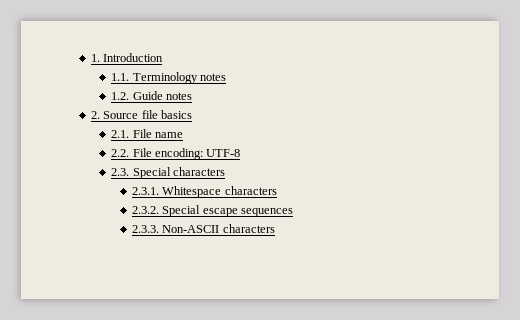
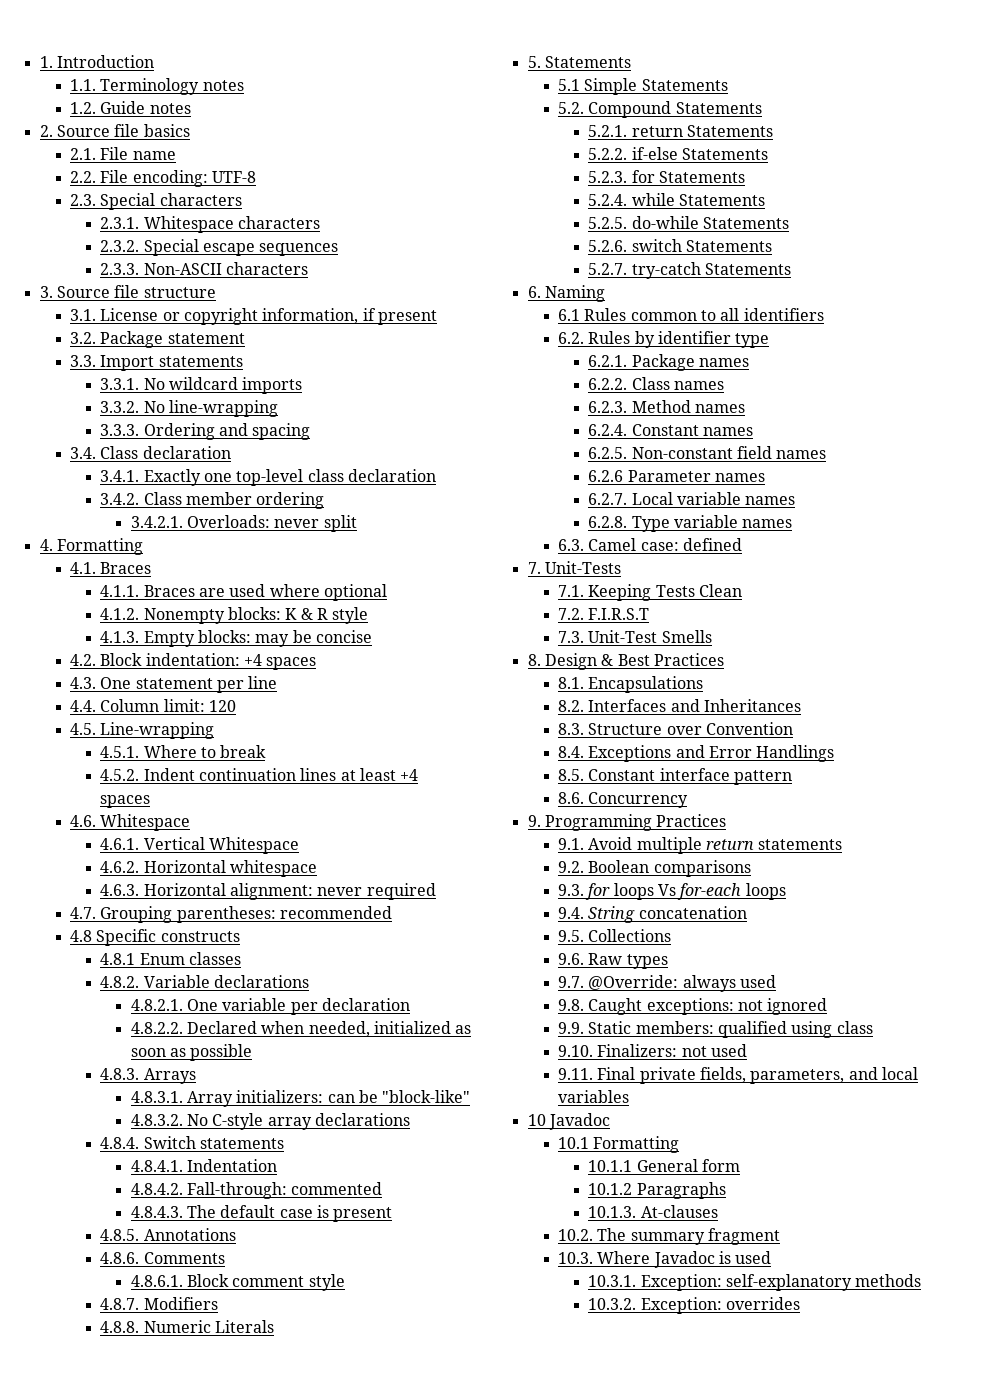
(275, 228) none -> [39,285,216,298] [69,308,437,325] [69,331,245,348] [69,355,243,371] [100,377,303,394] [100,400,279,417] [100,423,311,440] [69,446,231,459] [100,469,436,486] [100,492,325,509] [130,515,357,532] [39,538,143,555] [69,562,152,574] [100,584,387,601] [100,607,369,624] [100,630,372,647] [69,653,317,670] [69,676,278,693] [69,699,236,712] [69,722,215,739] [100,745,267,758] [100,768,419,781] [100,795,151,808] [69,814,191,831] [100,837,300,854] [100,860,318,877] [100,883,436,900] [69,906,392,923] [69,929,240,946] [100,952,242,965] [100,975,310,988] [130,998,411,1015] [130,1021,472,1037] [130,1044,253,1061] [100,1068,196,1084] [130,1090,471,1107] [130,1113,411,1130] [100,1136,285,1149] [130,1159,278,1172] [130,1182,383,1199] [130,1205,393,1222] [100,1228,236,1241] [100,1252,225,1264] [130,1274,345,1291] [100,1297,218,1310] [100,1320,275,1333] [527,56,631,68] [557,78,728,95] [557,101,762,118] [588,125,774,137] [588,147,769,160] [588,170,746,183] [588,193,766,206] [588,216,790,229] [588,239,773,252] [588,262,792,279] [527,285,605,302] [557,308,824,321] [557,331,770,348] [588,354,750,371] [588,377,725,390] [588,400,746,413] [588,424,754,436] [588,446,827,459] [588,470,766,482] [588,492,796,505] [588,515,793,532] [557,538,742,551] [527,561,621,574] [557,584,742,601] [557,608,650,620] [557,630,712,643] [527,653,724,670] [557,676,704,693] [557,699,801,712] [557,722,793,735] [557,745,835,762] [557,768,792,785] [557,792,689,808] [527,814,727,831] [557,837,843,854] [557,860,751,877] [557,883,786,900] [557,906,747,923] [557,929,672,942] [557,953,668,969] [557,975,776,992] [557,998,828,1015] [557,1021,873,1038] [557,1044,747,1057] [557,1067,918,1084] [557,1090,629,1103] [527,1113,610,1130] [557,1136,680,1153] [588,1159,741,1172] [588,1182,726,1199] [588,1205,718,1218] [557,1228,780,1245] [557,1251,772,1268] [588,1274,922,1291] [588,1297,801,1314] // 3. Source file structure // 3.1. License or copyright information, if present // 3.2. Package statement // 3.3. Import statements // 3.3.1. No wildcard imports // 3.3.2. No line-wrapping // 3.3.3. Ordering and spacing // 3.4. Class declaration // 3.4.1. Exactly one top-level class declaration // 3.4.2. Class member ordering // 3.4.2.1. Overloads: never split // 4. Formatting // 4.1. Braces // 4.1.1. Braces are used where optional // 4.1.2. Nonempty blocks: K & R style // 4.1.3. Empty blocks: may be concise // 4.2. Block indentation: +4 spaces // 4.3. One statement per line // 4.4. Column limit: 120 // 4.5. Line-wrapping // 4.5.1. Where to break // 4.5.2. Indent continuation lines at least +4 spaces // 4.6. Whitespace // 4.6.1. Vertical Whitespace // 4.6.2. Horizontal whitespace // 4.6.3. Horizontal alignment: never required // 4.7. Grouping parentheses: recommended // 4.8 Specific constructs // 4.8.1 Enum classes // 4.8.2. Variable declarations // 4.8.2.1. One variable per declaration // 4.8.2.2. Declared when needed, initialized as soon as possible // 4.8.3. Arrays // 4.8.3.1. Array initializers: can be "block-like" // 4.8.3.2. No C-style array declarations // 4.8.4. Switch statements // 4.8.4.1. Indentation // 4.8.4.2. Fall-through: commented // 4.8.4.3. The default case is present // 4.8.5. Annotations // 4.8.6. Comments // 4.8.6.1. Block comment style // 4.8.7. Modifiers // 4.8.8. Numeric Literals // 5. Statements // 5.1 Simple Statements // 5.2. Compound Statements // 5.2.1. return Statements // 5.2.2. if-else Statements // 5.2.3. for Statements // 5.2.4. while Statements // 5.2.5. do-while Statements // 5.2.6. switch Statements // 5.2.7. try-catch Statements // 6. Naming // 6.1 Rules common to all identifiers // 6.2. Rules by identifier type // 6.2.1. Package names // 6.2.2. Class names // 6.2.3. Method names // 6.2.4. Constant names // 6.2.5. Non-constant field names // 6.2.6 Parameter names // 6.2.7. Local variable names // 6.2.8. Type variable names // 6.3. Camel case: defined // 7. Unit-Tests // 7.1. Keeping Tests Clean // 7.2. F.I.R.S.T // 7.3. Unit-Test Smells // 8. Design & Best Practices // 8.1. Encapsulations // 8.2. Interfaces and Inheritances // 8.3. Structure over Convention // 8.4. Exceptions and Error Handlings // 8.5. Constant interface pattern // 8.6. Concurrency // 9. Programming Practices // 9.1. Avoid multiple return statements // 9.2. Boolean comparisons // 9.3. for loops Vs for-each loops // 9.4. String concatenation // 9.5. Collections // 9.6. Raw types // 9.7. @Override: always used // 9.8. Caught exceptions: not ignored // 9.9. Static members: qualified using class // 9.10. Finalizers: not used // 9.11. Final private fields, parameters, and local variables // 10 Javadoc // 10.1 Formatting // 10.1.1 General form // 10.1.2 Paragraphs // 10.1.3. At-clauses // 10.2. The summary fragment // 10.3. Where Javadoc is used // 10.3.1. Exception: self-explanatory methods // 10.3.2. Exception: overrides

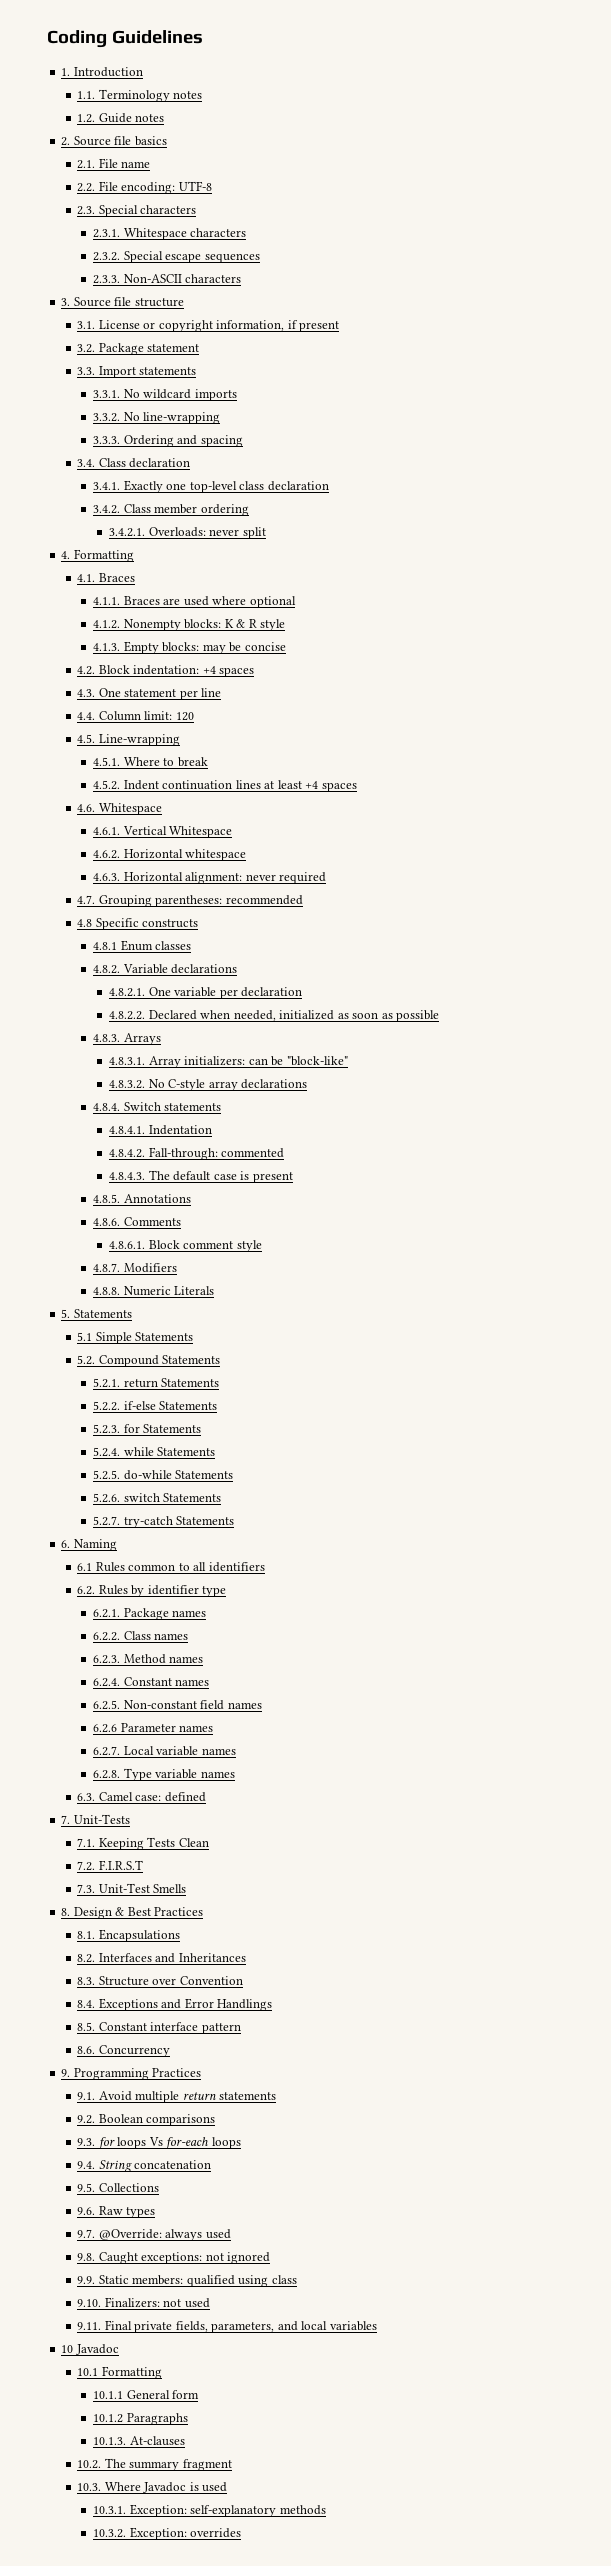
(39, 62) none -> [47,30,203,48] Coding Guidelines //

